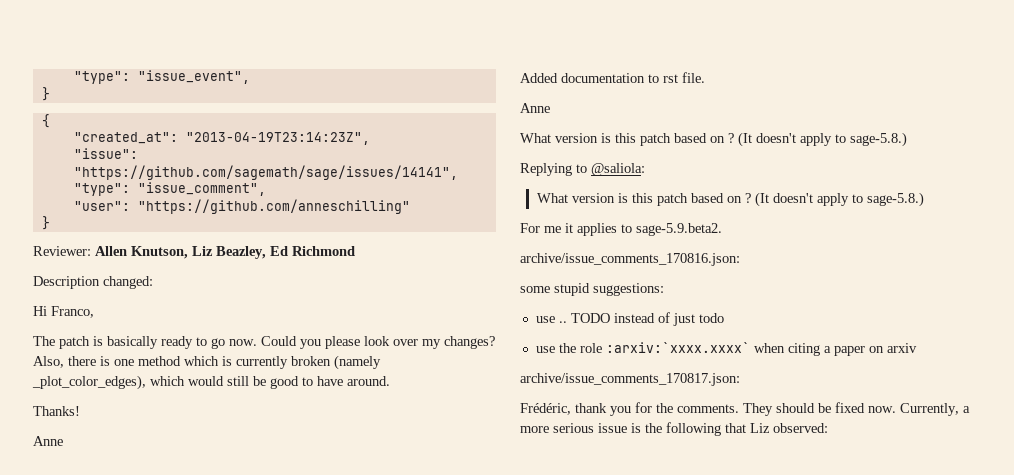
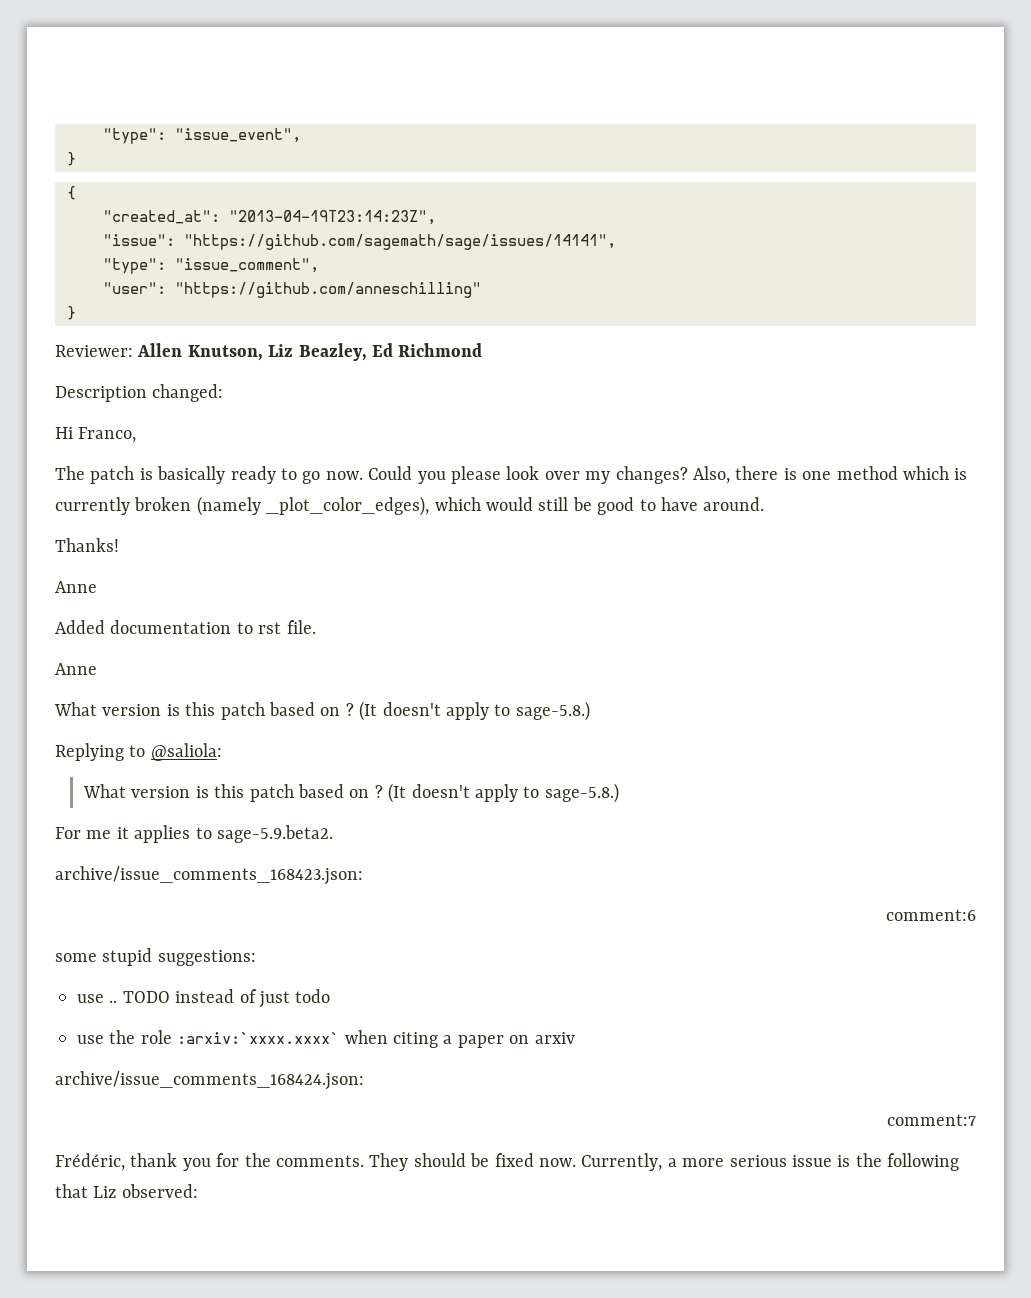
[520,253,740,266] archive/issue_comments_170816.json: -> [55,866,363,885] [886,909,976,921] archive/issue_comments_168423.json: // comment:6
[520,373,740,386] archive/issue_comments_170817.json: -> [55,1071,364,1090] [887,1114,976,1126] archive/issue_comments_168424.json: // comment:7

